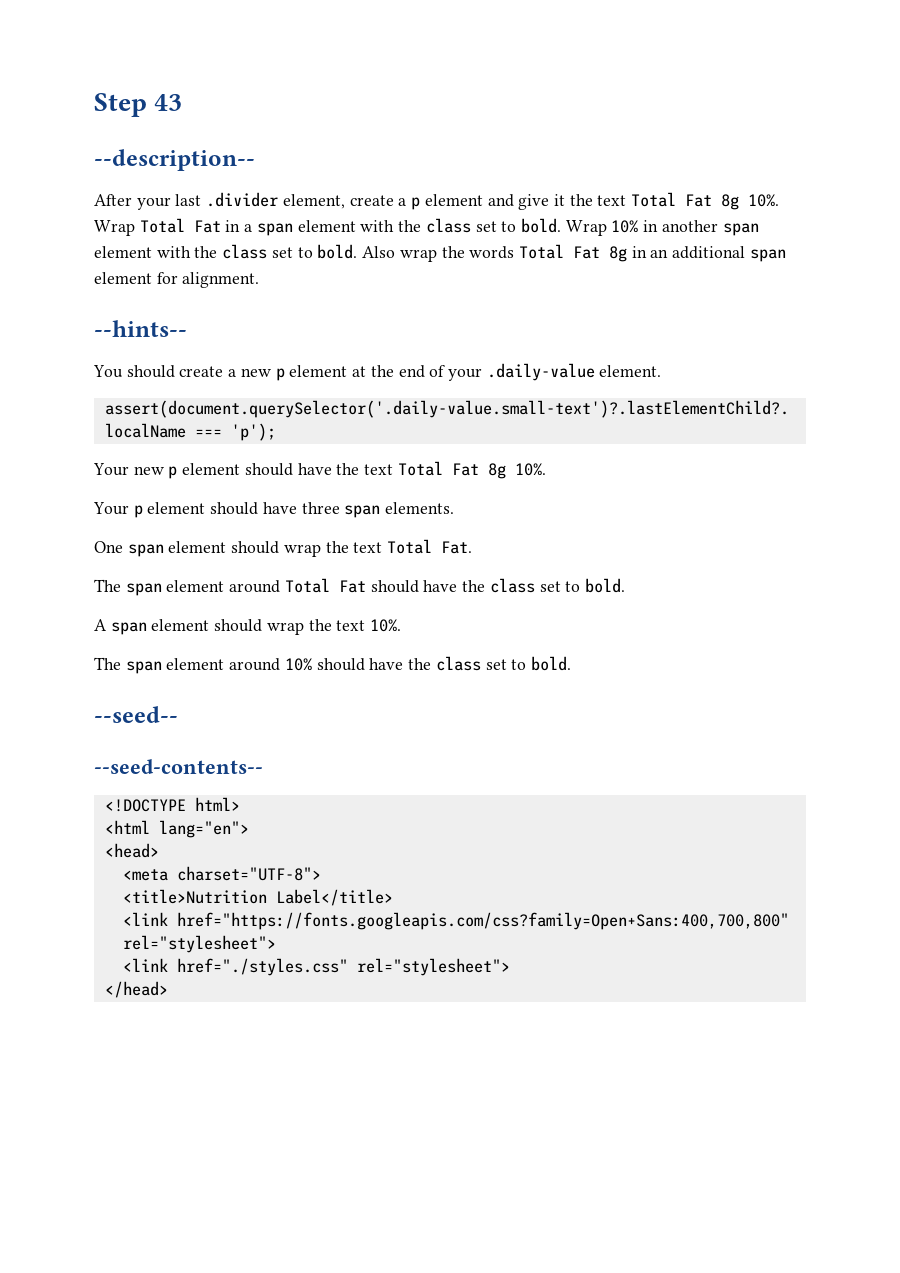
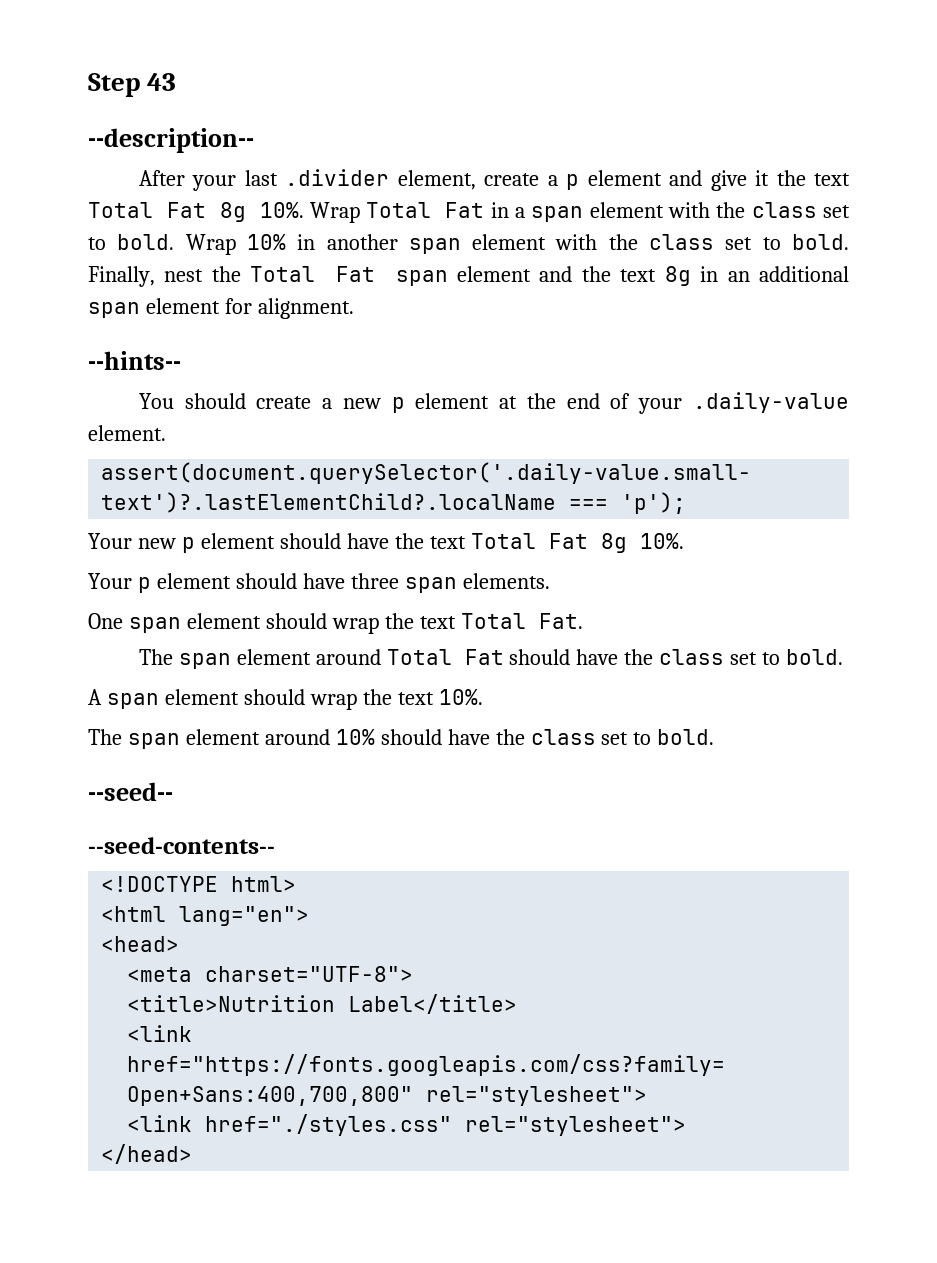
[362,244,600,262] Also wrap the words Total Fat -> [88,266,657,287] Finally, nest the Total Fat span element and the text

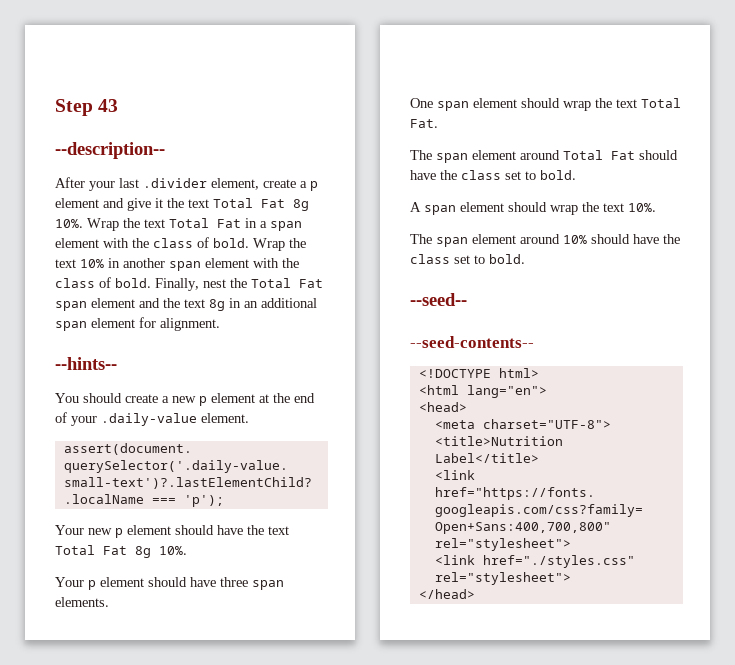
(361, 212) none -> [123,218,165,228] the text
[823,205,850,218] [88,234,236,255] set to bold. Wrap -> [197,237,306,251] [55,259,76,268] of bold. Wrap the text
[725,237,781,250] set to -> [99,277,111,288] of

